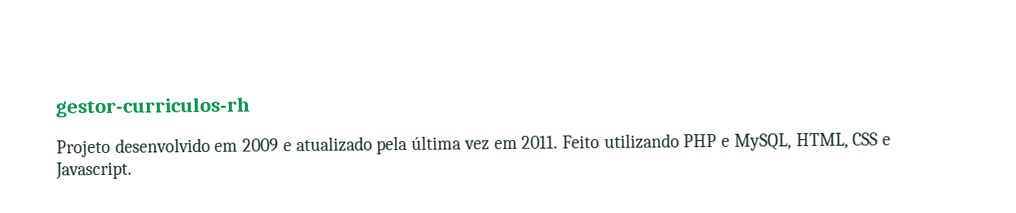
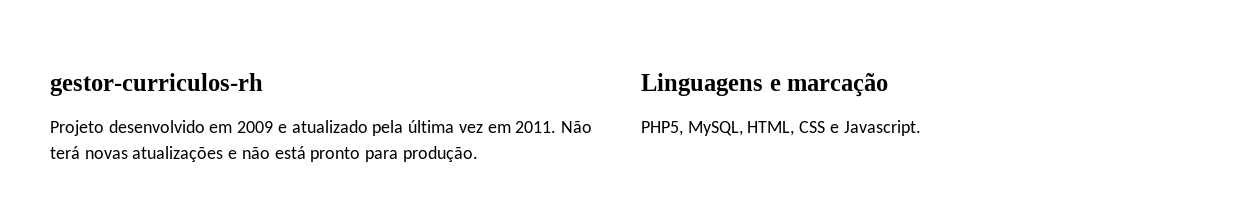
[561,133,731,150] Feito utilizando PHP e -> [560,121,592,133] [50,146,478,162] [641,73,889,97] [641,121,683,136] Não terá novas atualizações e não está pronto para produção. // Linguagens e marcação // PHP5,

